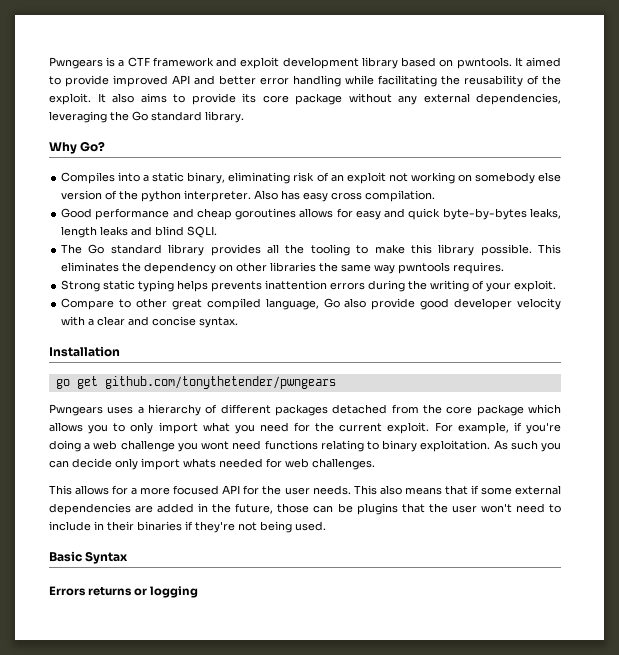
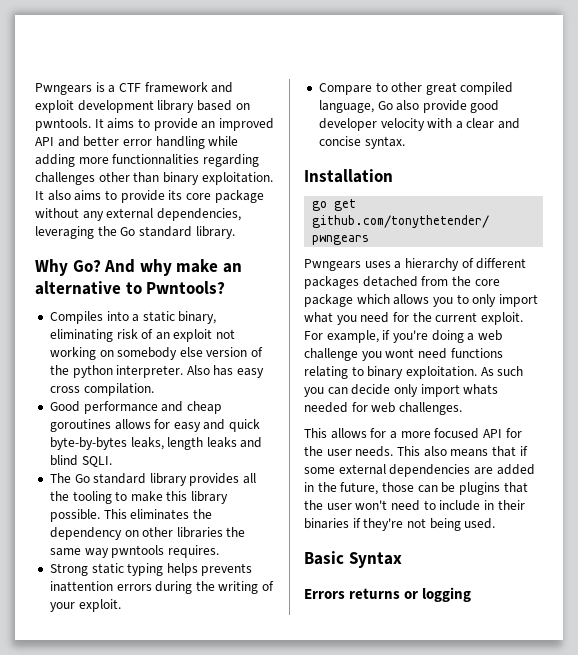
[526,57,561,67] [49,75,109,87] aimed to provide -> [107,118,216,131] aims to provide an
[378,75,561,87] [49,93,91,105] facilitating the reusability of the exploit. -> [35,154,259,167] [35,172,273,185] adding more functionnalities regarding challenges other than binary exploitation.
(106, 146) none -> [104,259,242,276] [35,281,226,295] And why make an alternative to Pwntools?

